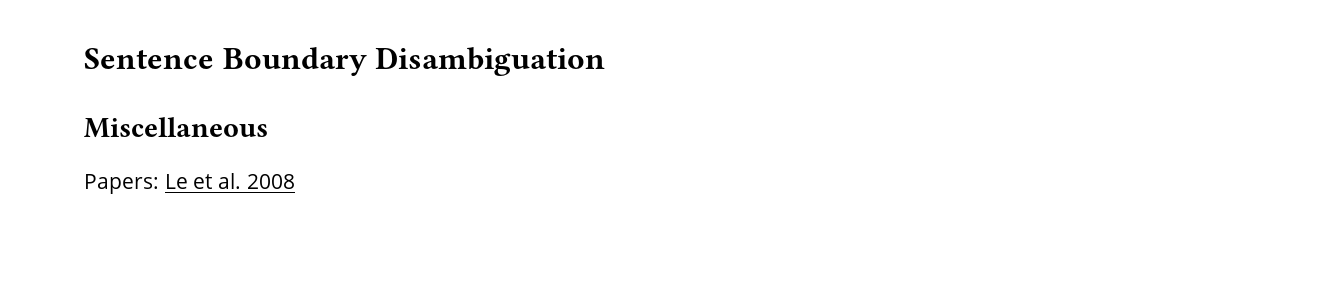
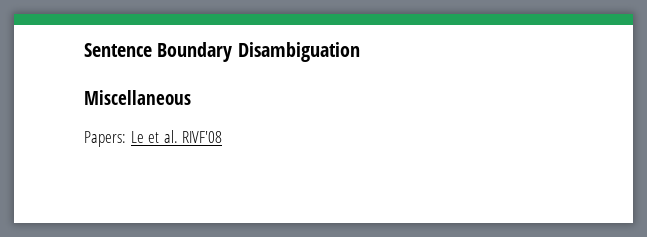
[246,174,295,189] 2008 -> [182,131,223,143] RIVF'08

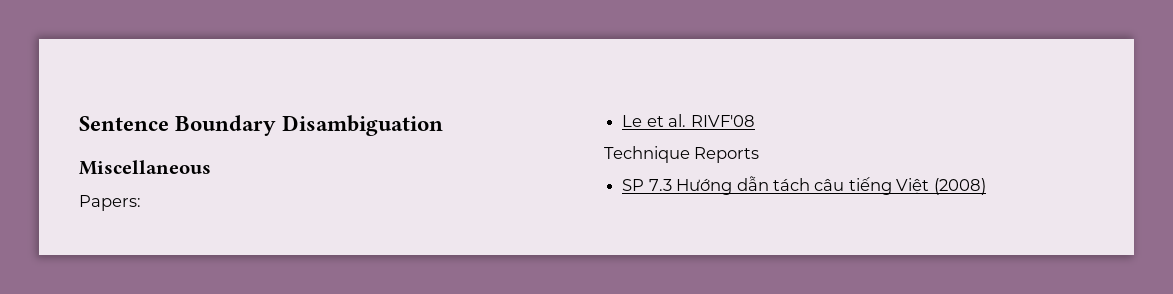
(126, 139) none -> (141, 203) //
(223, 137) none -> [604,146,760,163] [622,176,986,195] // Technique Reports // SP 7.3 Hướng dẫn tách câu tiếng Việt (2008)

